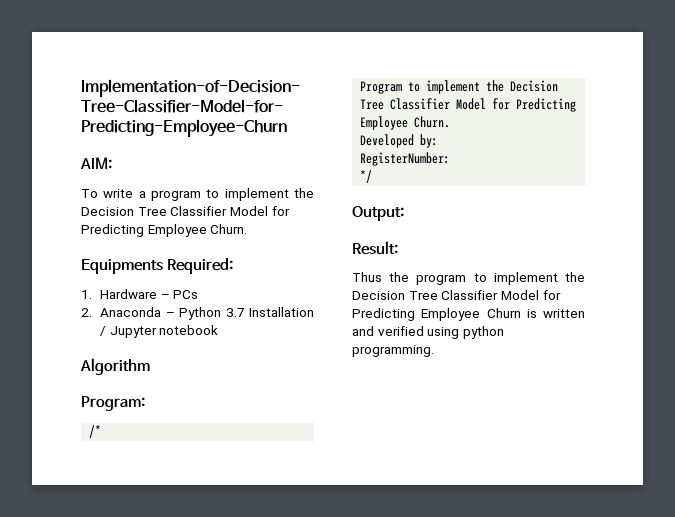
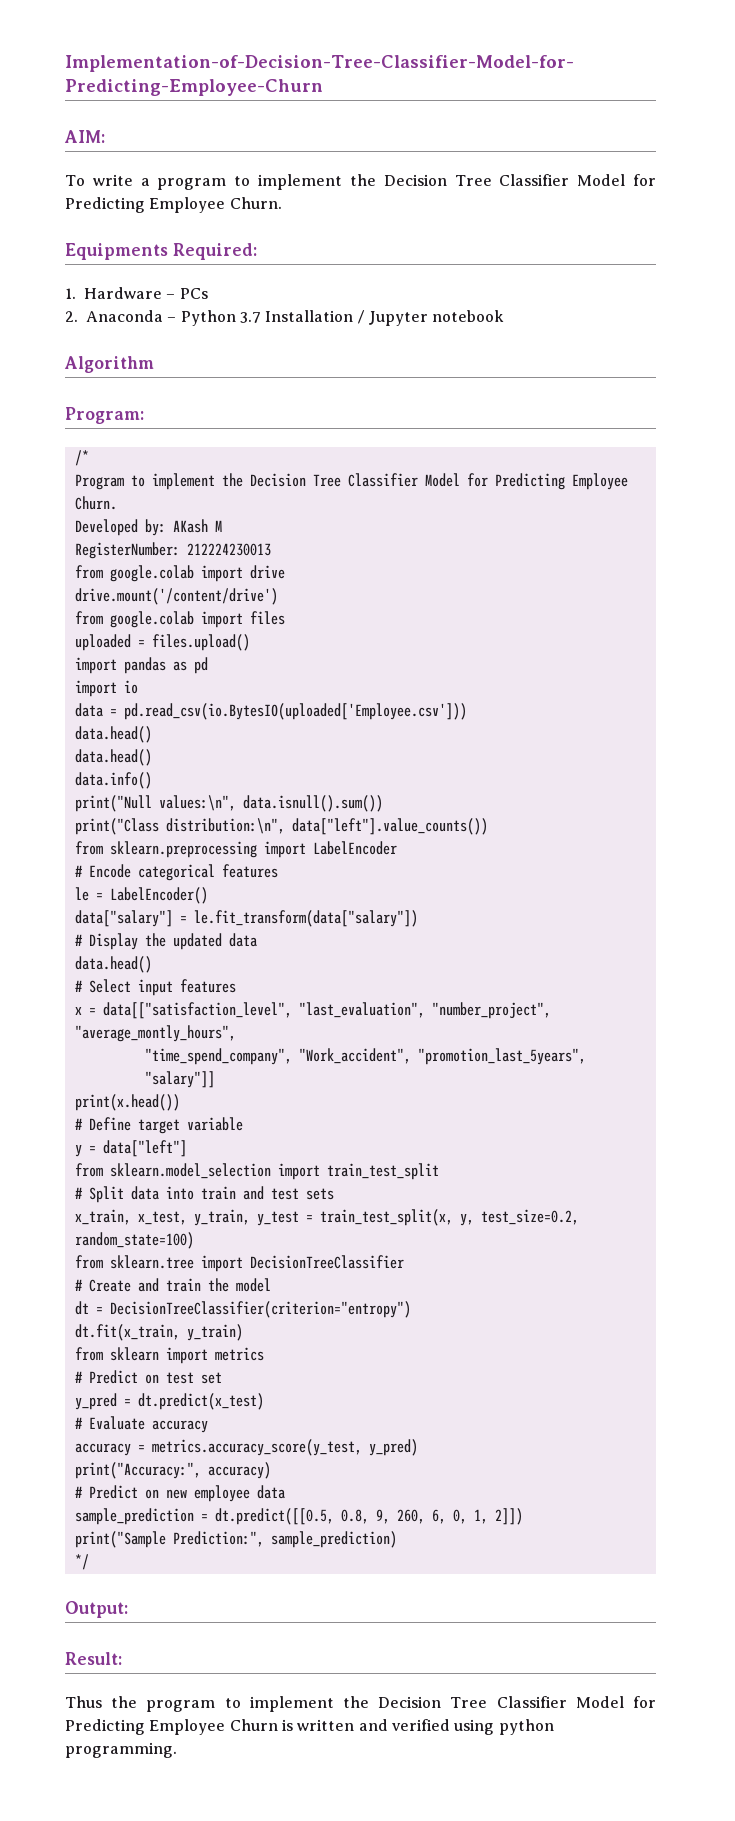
(439, 141) none -> [172,519,222,533] AKash M
(451, 159) none -> [186,543,271,556] [74,565,285,582] [74,588,278,605] [74,611,285,628] [74,634,250,651] [74,657,208,674] [74,680,138,697] [74,703,467,720] [74,726,152,743] [74,749,152,766] [74,772,152,789] [74,795,383,812] [74,818,488,835] [74,841,397,858] [74,864,278,881] [74,887,208,904] [74,910,418,927] [74,933,257,950] [74,956,152,973] [74,979,236,996] [74,1002,551,1019] [74,1025,236,1042] [144,1048,586,1065] [144,1071,215,1088] [74,1094,180,1111] [74,1117,243,1134] [74,1140,187,1157] [74,1163,439,1180] [74,1186,334,1203] [74,1209,579,1226] [74,1232,194,1249] [74,1255,404,1272] [74,1278,271,1292] [74,1301,411,1318] [74,1324,243,1341] [74,1347,264,1364] [74,1370,222,1384] [74,1393,264,1410] [74,1416,208,1433] [74,1439,418,1456] [74,1462,271,1479] [74,1485,285,1502] [74,1508,523,1525] [74,1531,397,1548] 212224230013 // from google.colab import drive // drive.mount('/content/drive') // from google.colab import files // uploaded = files.upload() // import pandas as pd // import io // data = pd.read_csv(io.BytesIO(uploaded['Employee.csv'])) // data.head() // data.head() // data.info() // print("Null values:\n", data.isnull().sum()) // print("Class distribution:\n", data["left"].value_counts()) // from sklearn.preprocessing import LabelEncoder // # Encode categorical features // le = LabelEncoder() // data["salary"] = le.fit_transform(data["salary"]) // # Display the updated data // data.head() // # Select input features // x = data[["satisfaction_level", "last_evaluation", "number_project", "average_montly_hours", // "time_spend_company", "Work_accident", "promotion_last_5years", "salary"]] // print(x.head()) // # Define target variable // y = data["left"] // from sklearn.model_selection import train_test_split // # Split data into train and test sets // x_train, x_test, y_train, y_test = train_test_split(x, y, test_size=0.2, random_state=100) // from sklearn.tree import DecisionTreeClassifier // # Create and train the model // dt = DecisionTreeClassifier(criterion="entropy") // dt.fit(x_train, y_train) // from sklearn import metrics // # Predict on test set // y_pred = dt.predict(x_test) // # Evaluate accuracy // accuracy = metrics.accuracy_score(y_test, y_pred) // print("Accuracy:", accuracy) // # Predict on new employee data // sample_prediction = dt.predict([[0.5, 0.8, 9, 260, 6, 0, 1, 2]]) // print("Sample Prediction:", sample_prediction)

